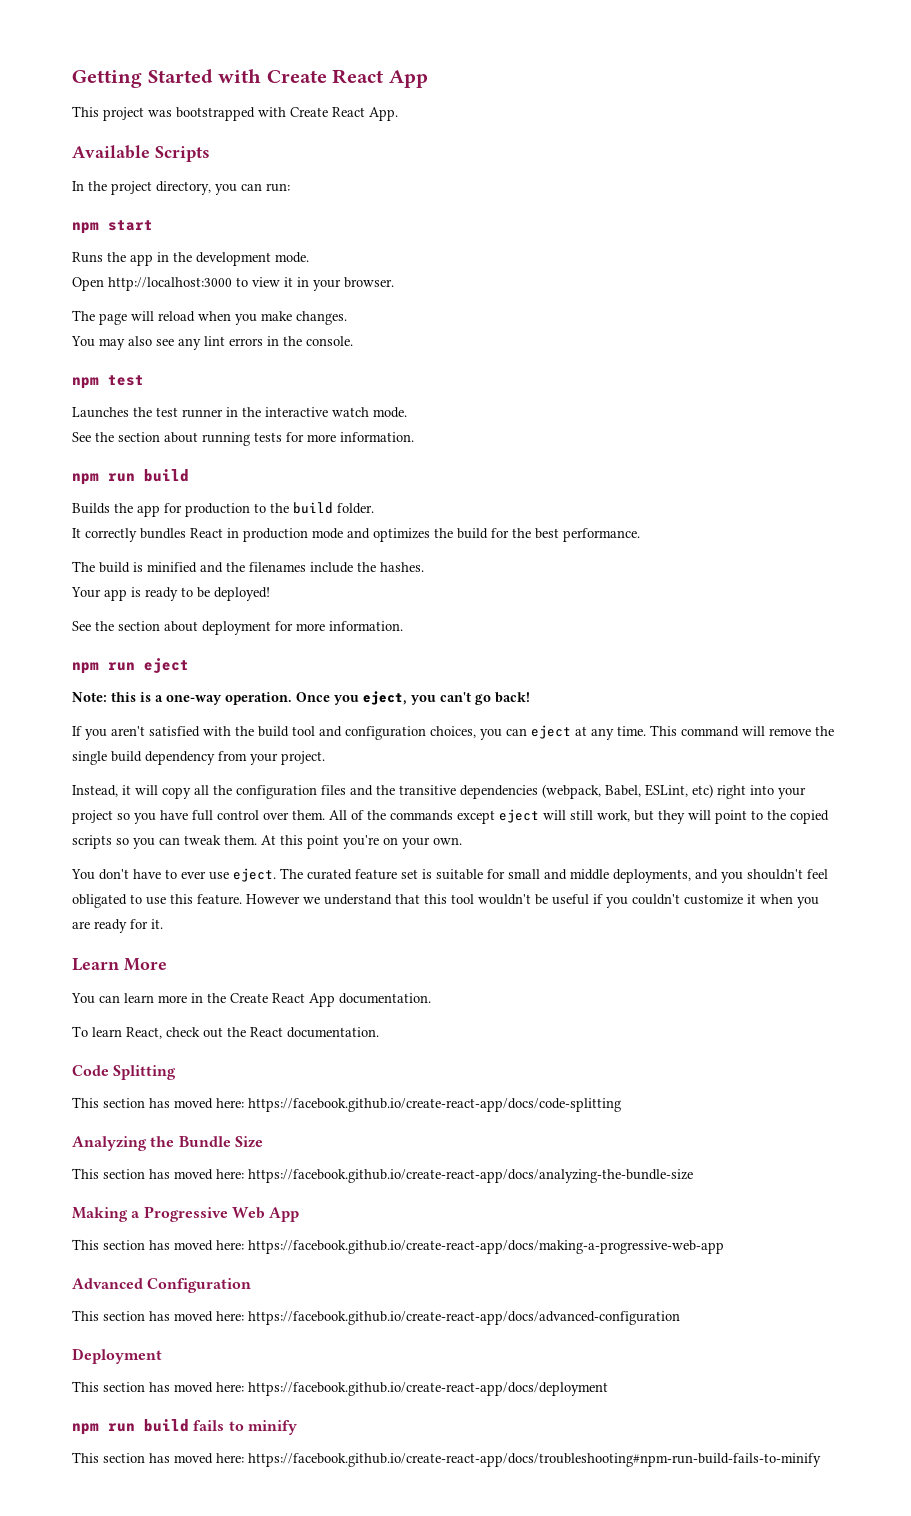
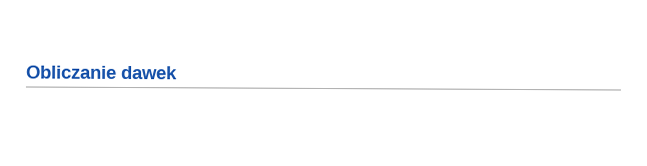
[72,69,428,88] [72,106,398,121] [72,145,210,162] [72,181,290,195] [72,220,153,234] [72,252,309,266] [72,277,394,291] [72,310,347,325] [71,336,353,350] [72,375,144,389] [72,407,407,418] [72,432,414,446] [72,469,189,485] [72,502,374,517] [72,528,640,542] [72,561,424,573] [71,587,270,601] [72,621,403,635] [72,658,189,674] [72,691,530,705] [72,725,834,740] [72,751,325,765] [72,784,806,799] [72,809,829,824] [72,835,462,849] [71,868,828,883] [72,894,819,908] [72,919,163,933] [72,958,167,971] [71,993,431,1007] [72,1026,379,1039] [72,1065,177,1080] [72,1097,621,1112] [72,1136,263,1151] [72,1168,693,1183] [72,1206,300,1222] [72,1239,724,1254] [72,1278,252,1293] [72,1310,680,1325] [72,1348,162,1364] [72,1381,608,1396] [72,1419,297,1435] [72,1452,821,1467] Getting Started with Create React App // This project was bootstrapped with Create React App. // Available Scripts // In the project directory, you can run: // npm start // Runs the app in the development mode. // Open http://localhost:3000 to view it in your browser. // The page will reload when you make changes. // You may also see any lint errors in the console. // npm test // Launches the test runner in the interactive watch mode. // See the section about running tests for more information. // npm run build // Builds the app for production to the build folder. // It correctly bundles React in production mode and optimizes the build for the best performance. // The build is minified and the filenames include the hashes. // Your app is ready to be deployed! // See the section about deployment for more information. // npm run eject // Note: this is a one-way operation. Once you eject, you can't go back! // If you aren't satisfied with the build tool and configuration choices, you can eject at any time. This command will remove the single build dependency from your project. // Instead, it will copy all the configuration files and the transitive dependencies (webpack, Babel, ESLint, etc) right into your project so you have full control over them. All of the commands except eject will still work, but they will point to the copied scripts so you can tweak them. At this point you're on your own. // You don't have to ever use eject. The curated feature set is suitable for small and middle deployments, and you shouldn't feel obligated to use this feature. However we understand that this tool wouldn't be useful if you couldn't customize it when you are ready for it. // Learn More // You can learn more in the Create React App documentation. // To learn React, check out the React documentation. // Code Splitting // This section has moved here: https://facebook.github.io/create-react-app/docs/code-splitting // Analyzing the Bundle Size // This section has moved here: https://facebook.github.io/create-react-app/docs/analyzing-the-bundle-size // Making a Progressive Web App // This section has moved here: https://facebook.github.io/create-react-app/docs/making-a-progressive-web-app // Advanced Configuration // This section has moved here: https://facebook.github.io/create-react-app/docs/advanced-configuration // Deployment // This section has moved here: https://facebook.github.io/create-react-app/docs/deployment // npm run build fails to minify // This section has moved here: https://facebook.github.io/create-react-app/docs/troubleshooting#npm-run-build-fails-to-minify -> [26,65,178,80] Obliczanie dawek

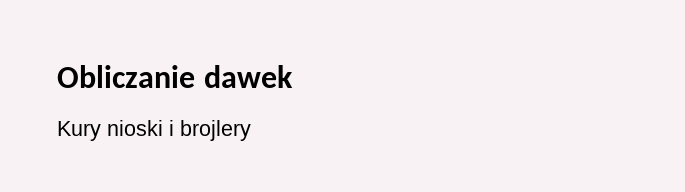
(178, 72) none -> [57,120,251,141] // Kury nioski i brojlery

